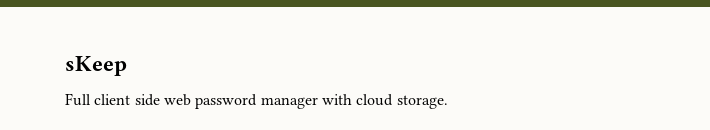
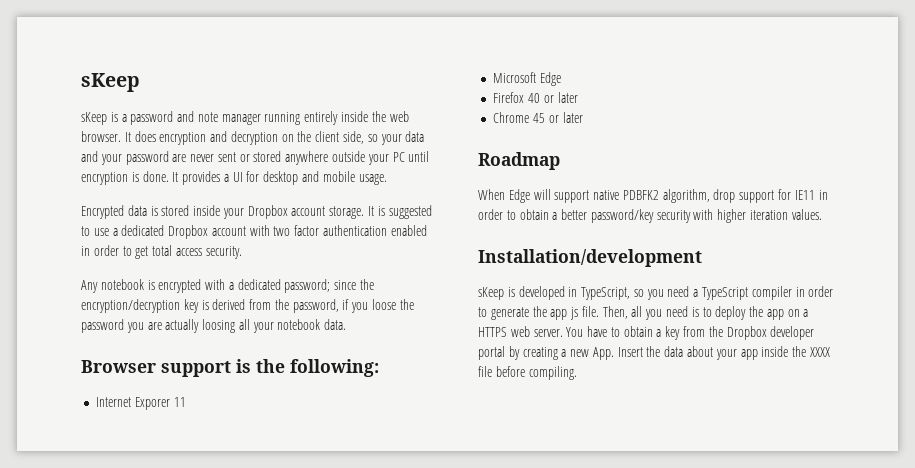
[65,93,448,109] Full client side web password manager with cloud storage. -> [81,111,409,125] [81,131,425,145] [81,151,430,165] [81,171,387,185] [81,205,432,219] [81,225,427,239] [81,245,242,259] [81,279,375,293] [81,299,414,313] [81,319,347,333] [81,359,379,377] [96,397,186,410] [493,72,562,86] [493,92,578,103] [493,112,583,123] [478,152,560,170] [478,189,828,203] [478,209,822,223] [478,249,702,267] [478,286,834,300] [478,306,809,320] [478,326,815,340] [478,346,830,360] [478,366,577,380] sKeep is a password and note manager running entirely inside the web browser. It does encryption and decryption on the client side, so your data and your password are never sent or stored anywhere outside your PC until encryption is done. It provides a UI for desktop and mobile usage. // Encrypted data is stored inside your Dropbox account storage. It is suggested to use a dedicated Dropbox account with two factor authentication enabled in order to get total access security. // Any notebook is encrypted with a dedicated password; since the encryption/decryption key is derived from the password, if you loose the password you are actually loosing all your notebook data. // Browser support is the following: // Internet Exporer 11 // Microsoft Edge // Firefox 40 or later // Chrome 45 or later // Roadmap // When Edge will support native PDBFK2 algorithm, drop support for IE11 in order to obtain a better password/key security with higher iteration values. // Installation/development // sKeep is developed in TypeScript, so you need a TypeScript compiler in order to generate the app js file. Then, all you need is to deploy the app on a HTTPS web server. You have to obtain a key from the Dropbox developer portal by creating a new App. Insert the data about your app inside the XXXX file before compiling.

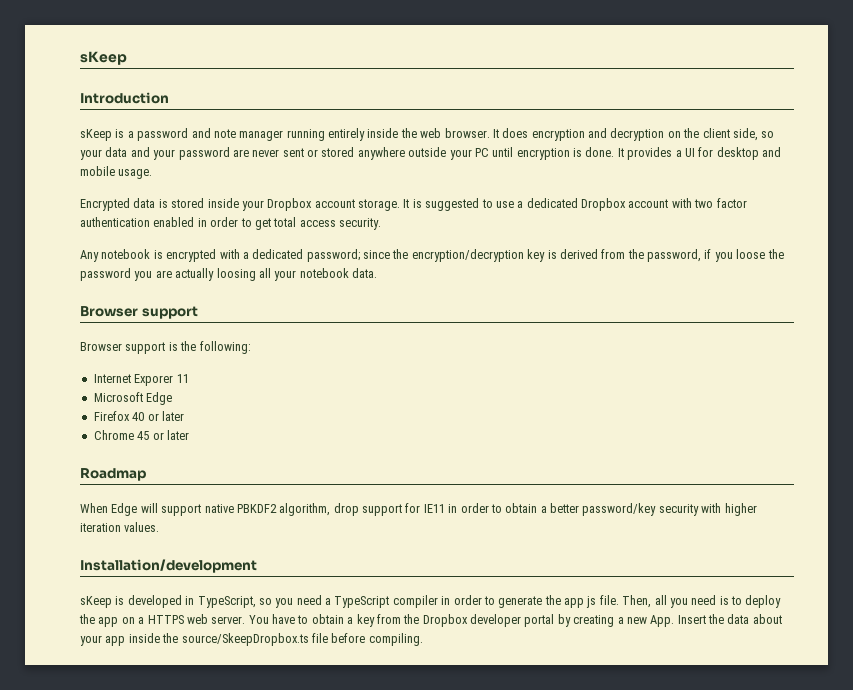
[81,73,140,92] sKeep -> [80,51,127,65] [80,92,169,104] sKeep // Introduction
(231, 369) none -> [80,342,166,354] // Browser support
[622,190,659,200] PDBFK2 -> [236,504,277,513] PBKDF2
[809,347,830,357] XXXX -> [181,633,309,646] source/SkeepDropbox.ts

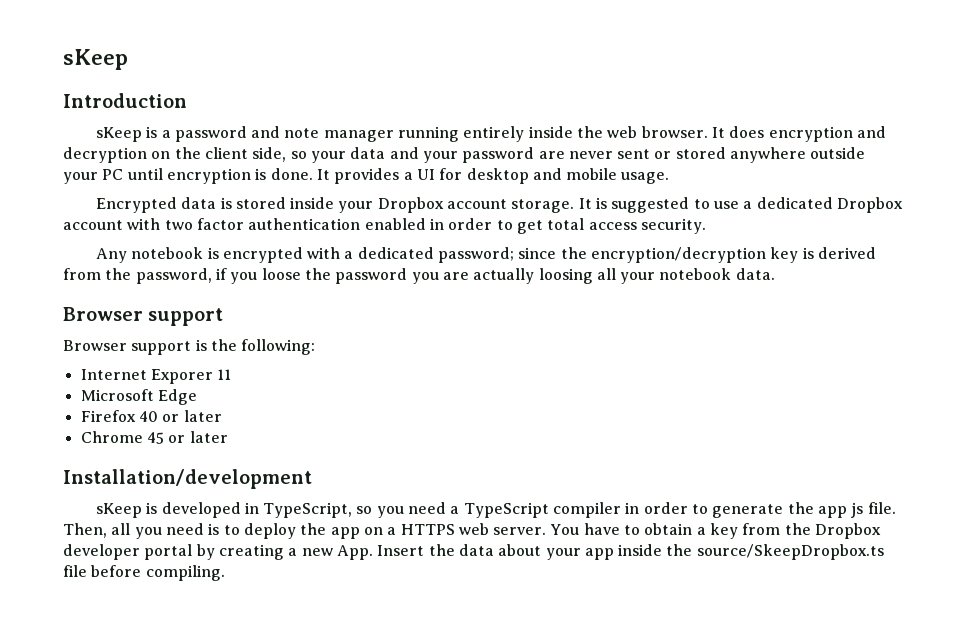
[80,468,146,481] [80,503,757,516] [80,522,160,532] // Roadmap // When Edge will support native PBKDF2 algorithm, drop support for IE11 in order to obtain a better password/key security with higher iteration values. -> (228, 437) none

